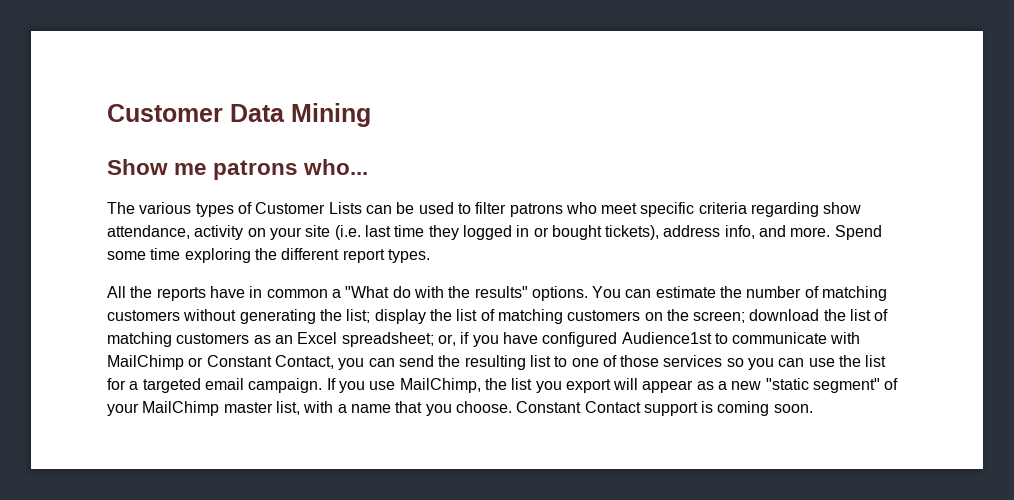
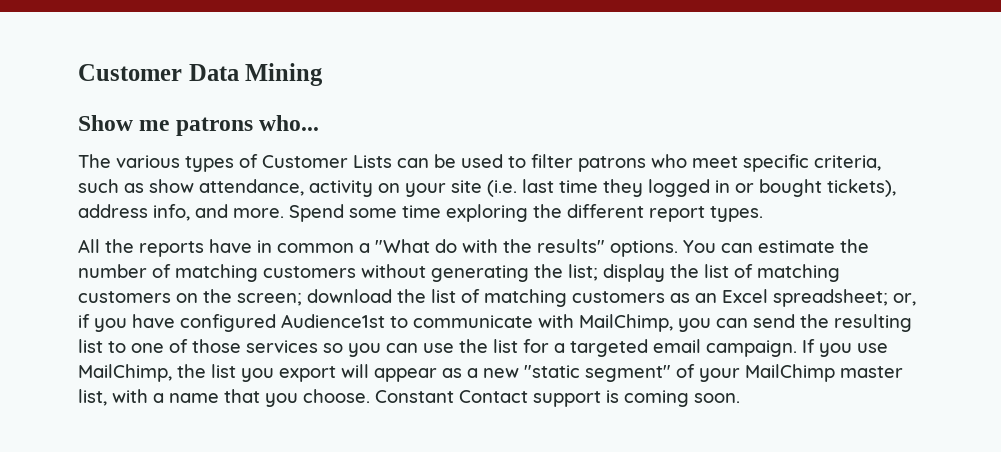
[698,202,820,217] criteria regarding -> [814,155,881,171] [78,179,144,193] criteria, such as
[107,355,334,370] MailChimp or Constant Contact, -> [579,314,673,332] MailChimp,

